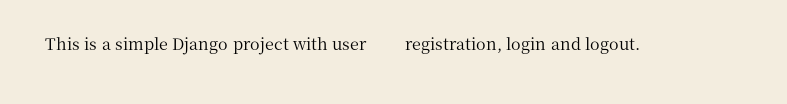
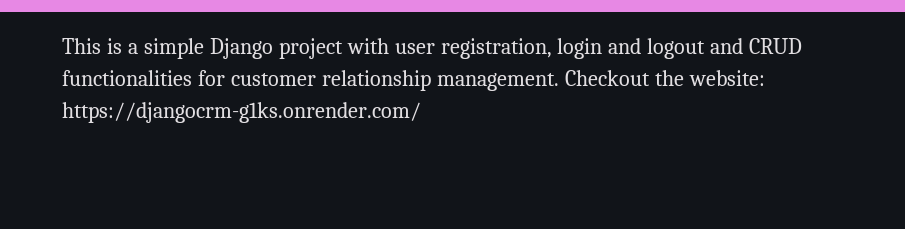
[584,37,640,54] logout. -> [647,38,803,59] [62,70,765,91] [62,102,421,123] logout and CRUD functionalities for customer relationship management. Checkout the website: https://djangocrm-g1ks.onrender.com/

